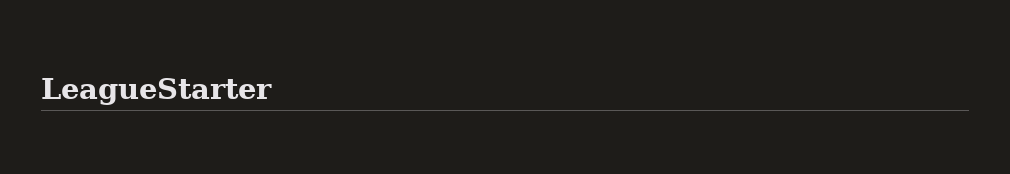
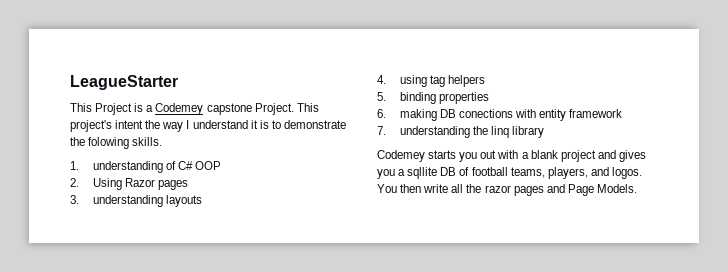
(272, 91) none -> [70,103,319,115] [70,120,346,132] [70,137,163,149] [70,161,222,173] [70,178,189,190] [70,195,202,207] [377,75,486,87] [377,92,489,104] [377,109,623,121] [377,126,545,138] [377,150,646,162] [377,167,642,179] [377,184,637,196] // This Project is a Codemey capstone Project. This project's intent the way I understand it is to demonstrate the folowing skills. // 1. understanding of C# OOP // 2. Using Razor pages // 3. understanding layouts // 4. using tag helpers // 5. binding properties // 6. making DB conections with entity framework // 7. understanding the linq library // Codemey starts you out with a blank project and gives you a sqllite DB of football teams, players, and logos. You then write all the razor pages and Page Models.

